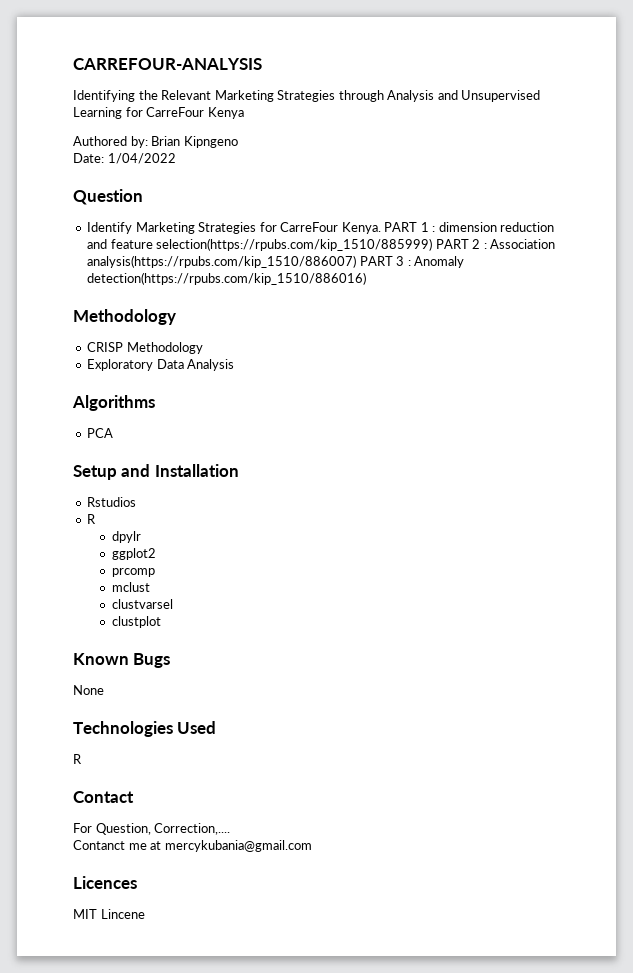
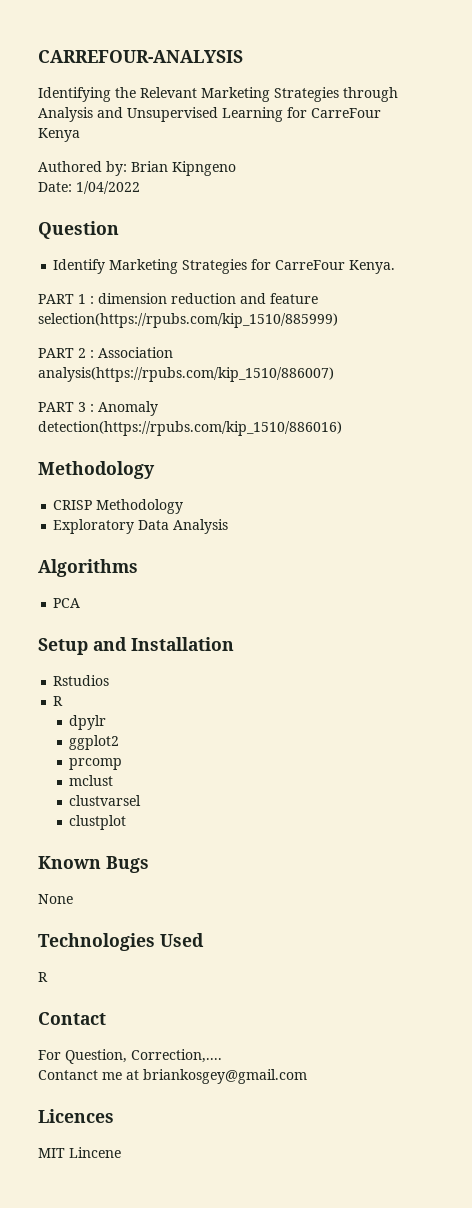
(381, 228) none -> (396, 267) //
(433, 244) none -> (338, 320) //
(357, 261) none -> (334, 374) //
[164,840,312,852] mercykubania@gmail.com -> [143,1069,307,1084] briankosgey@gmail.com

